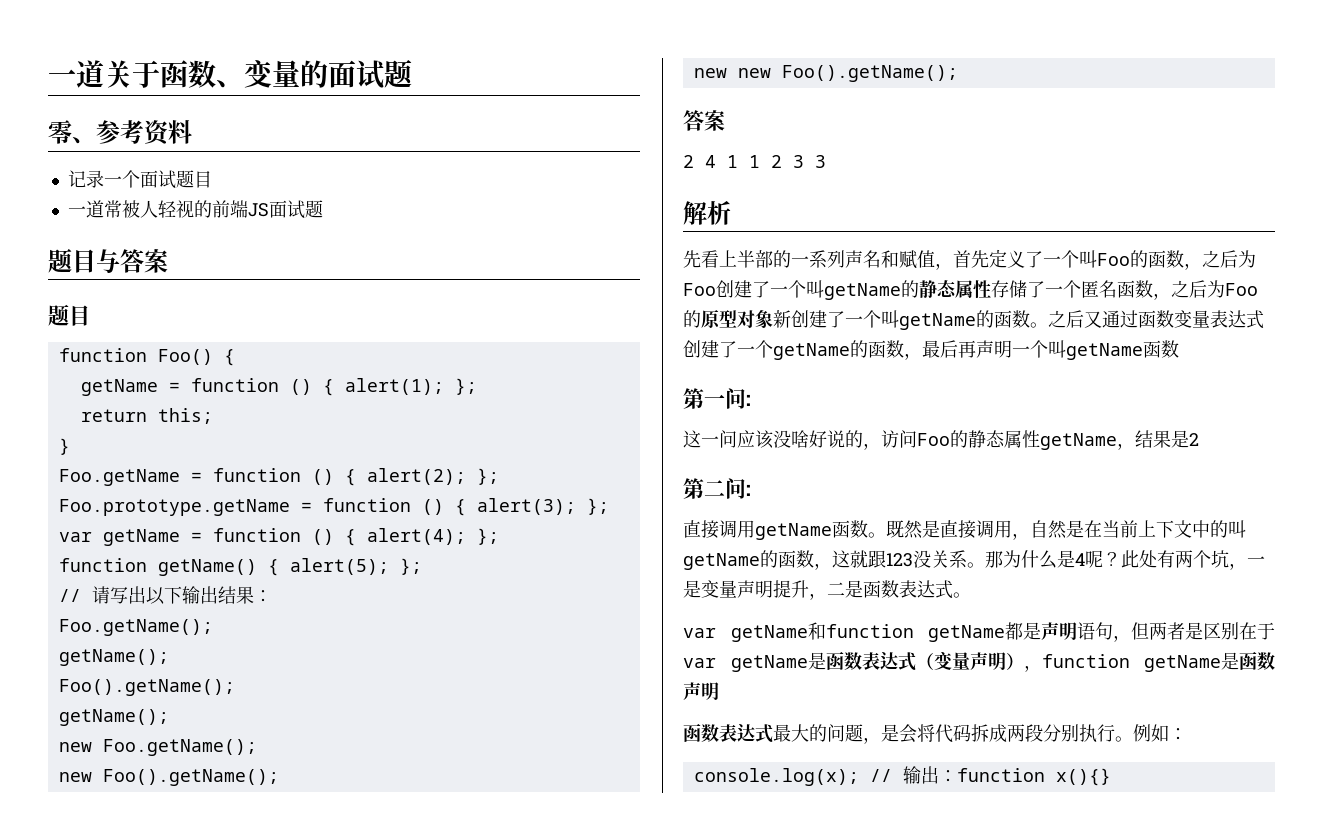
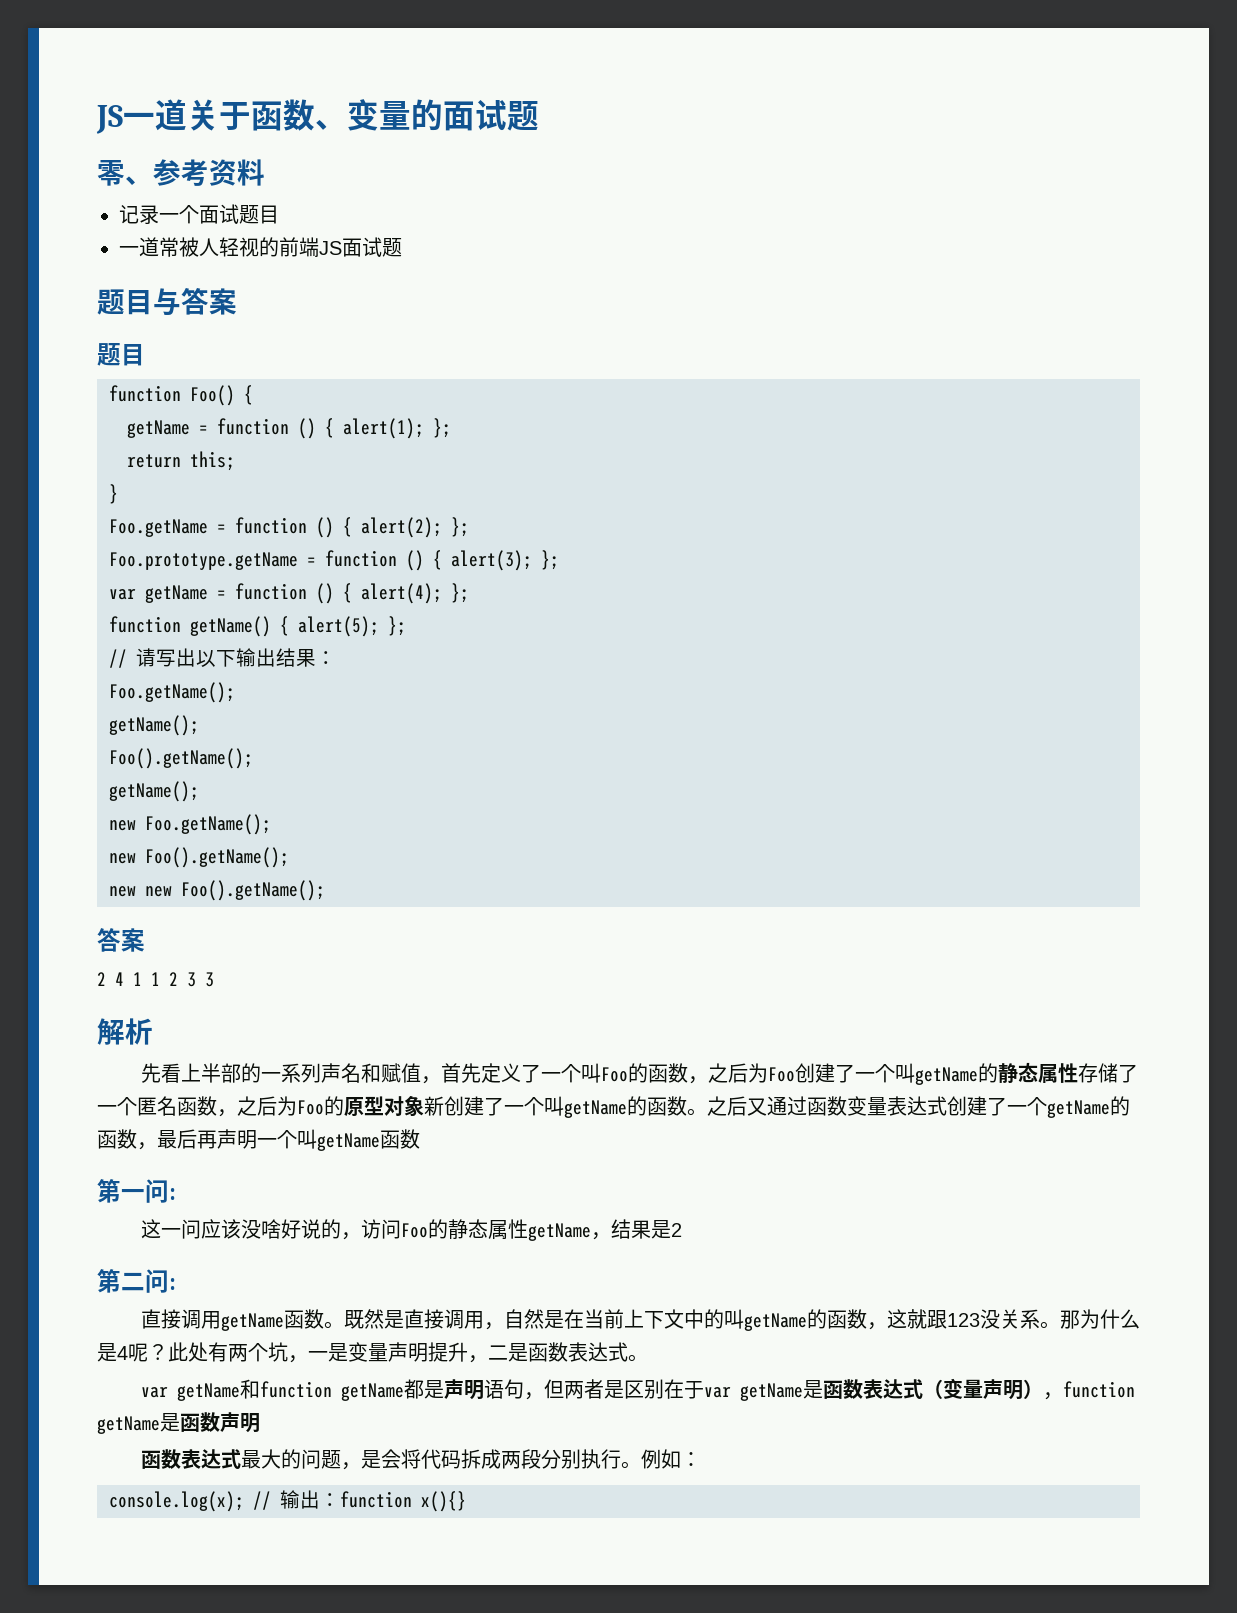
(48, 77) none -> [96,105,123,134] JS

